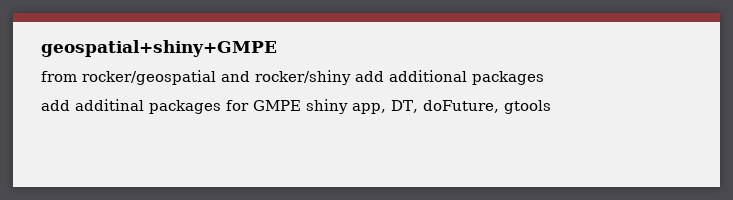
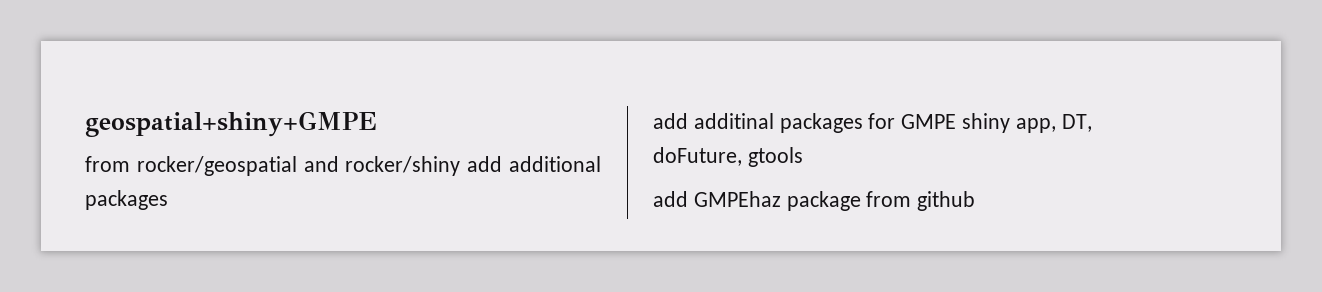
(551, 107) none -> [653,191,976,211] // add GMPEhaz package from github

